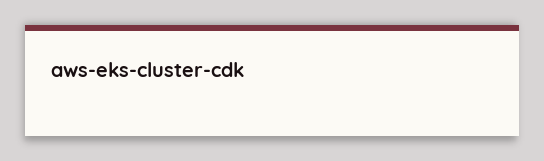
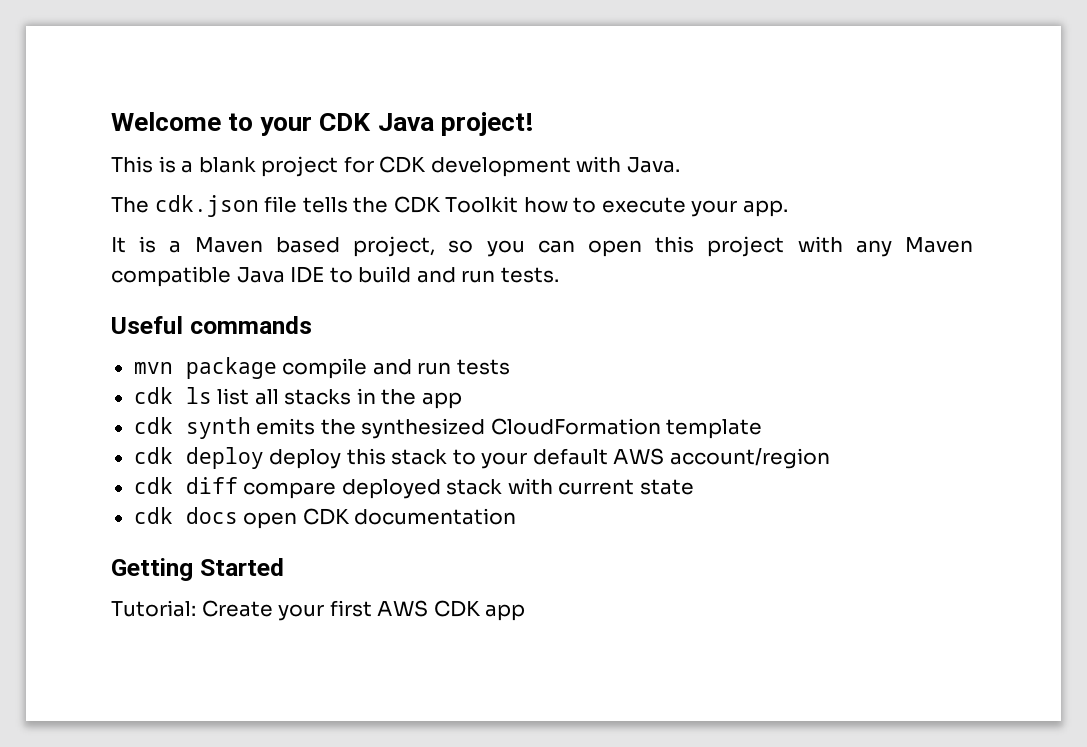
[51,62,244,77] aws-eks-cluster-cdk -> [111,112,534,136] [111,156,680,177] [111,195,788,217] [111,236,973,257] [111,266,559,287] [111,316,312,334] [133,357,510,379] [133,387,462,409] [133,417,763,439] [133,447,830,469] [133,477,694,499] [133,507,517,529] [111,558,284,581] [111,600,526,621] Welcome to your CDK Java project! // This is a blank project for CDK development with Java. // The cdk.json file tells the CDK Toolkit how to execute your app. // It is a Maven based project, so you can open this project with any Maven compatible Java IDE to build and run tests. // Useful commands // mvn package compile and run tests // cdk ls list all stacks in the app // cdk synth emits the synthesized CloudFormation template // cdk deploy deploy this stack to your default AWS account/region // cdk diff compare deployed stack with current state // cdk docs open CDK documentation // Getting Started // Tutorial: Create your first AWS CDK app

